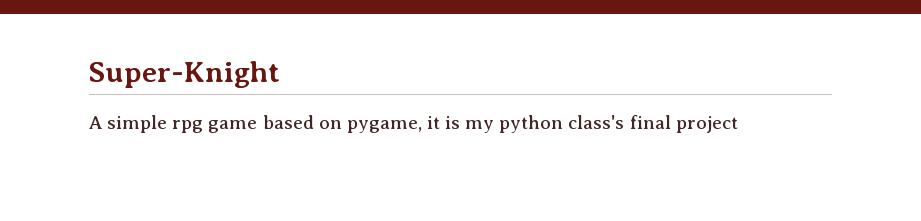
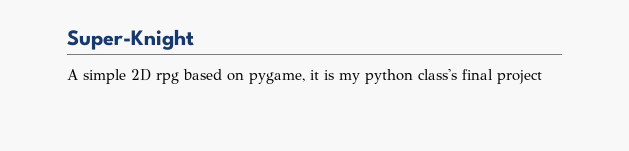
[172,120,258,133] rpg game -> [131,69,179,84] 2D rpg

